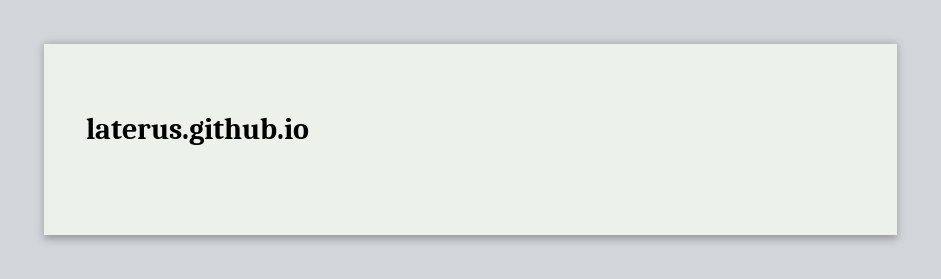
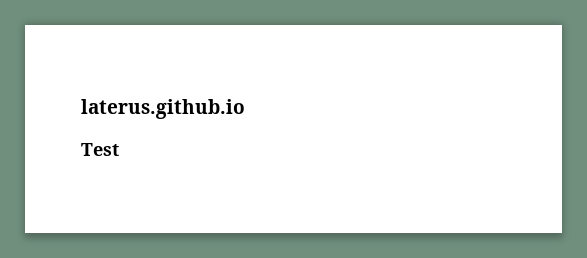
(309, 131) none -> [81,143,119,156] // Test

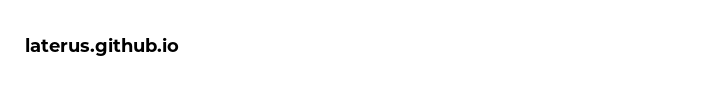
[81,143,119,156] // Test -> (179, 46) none

